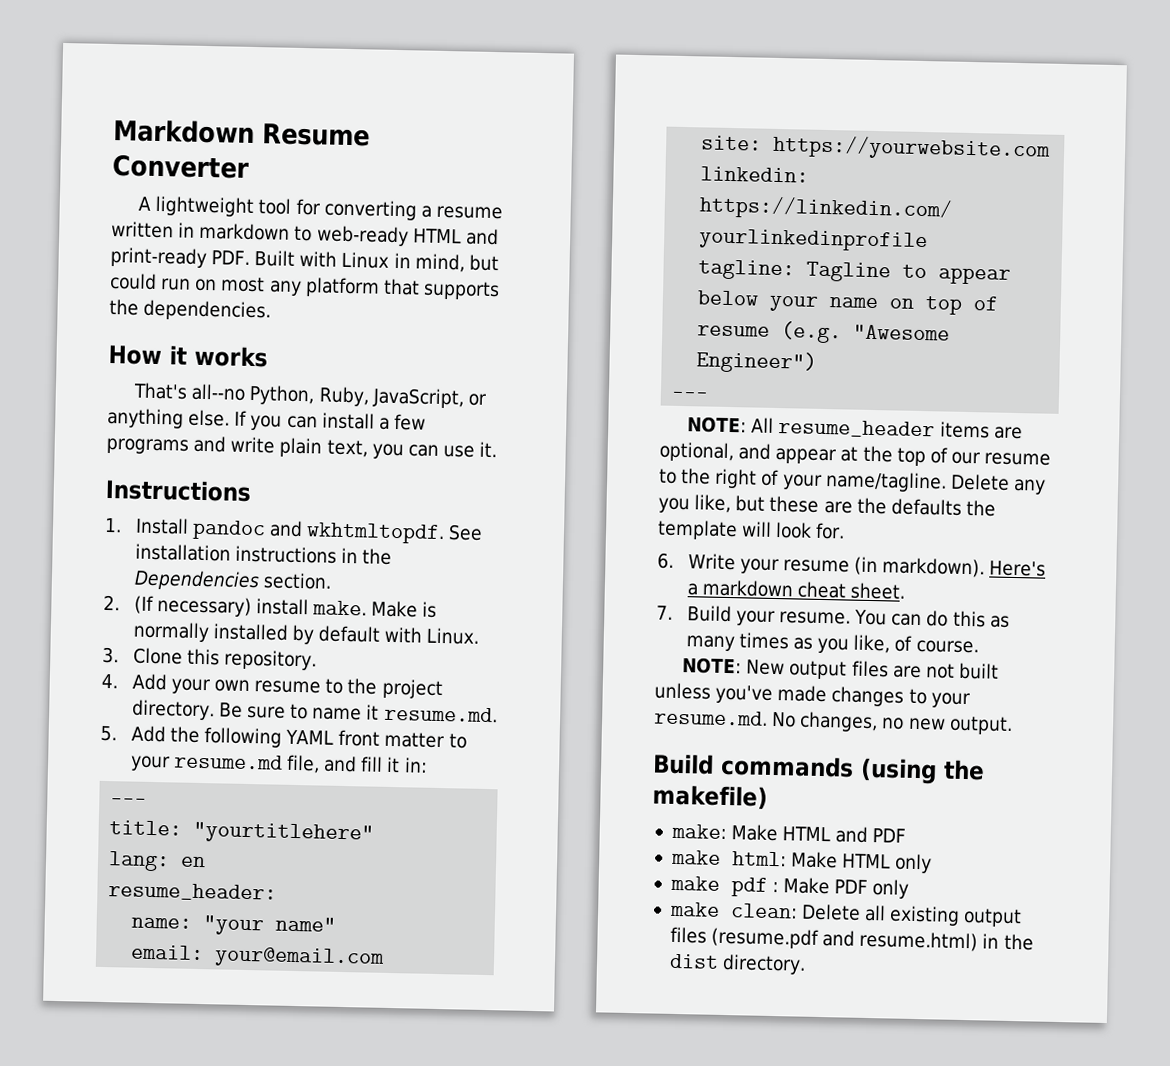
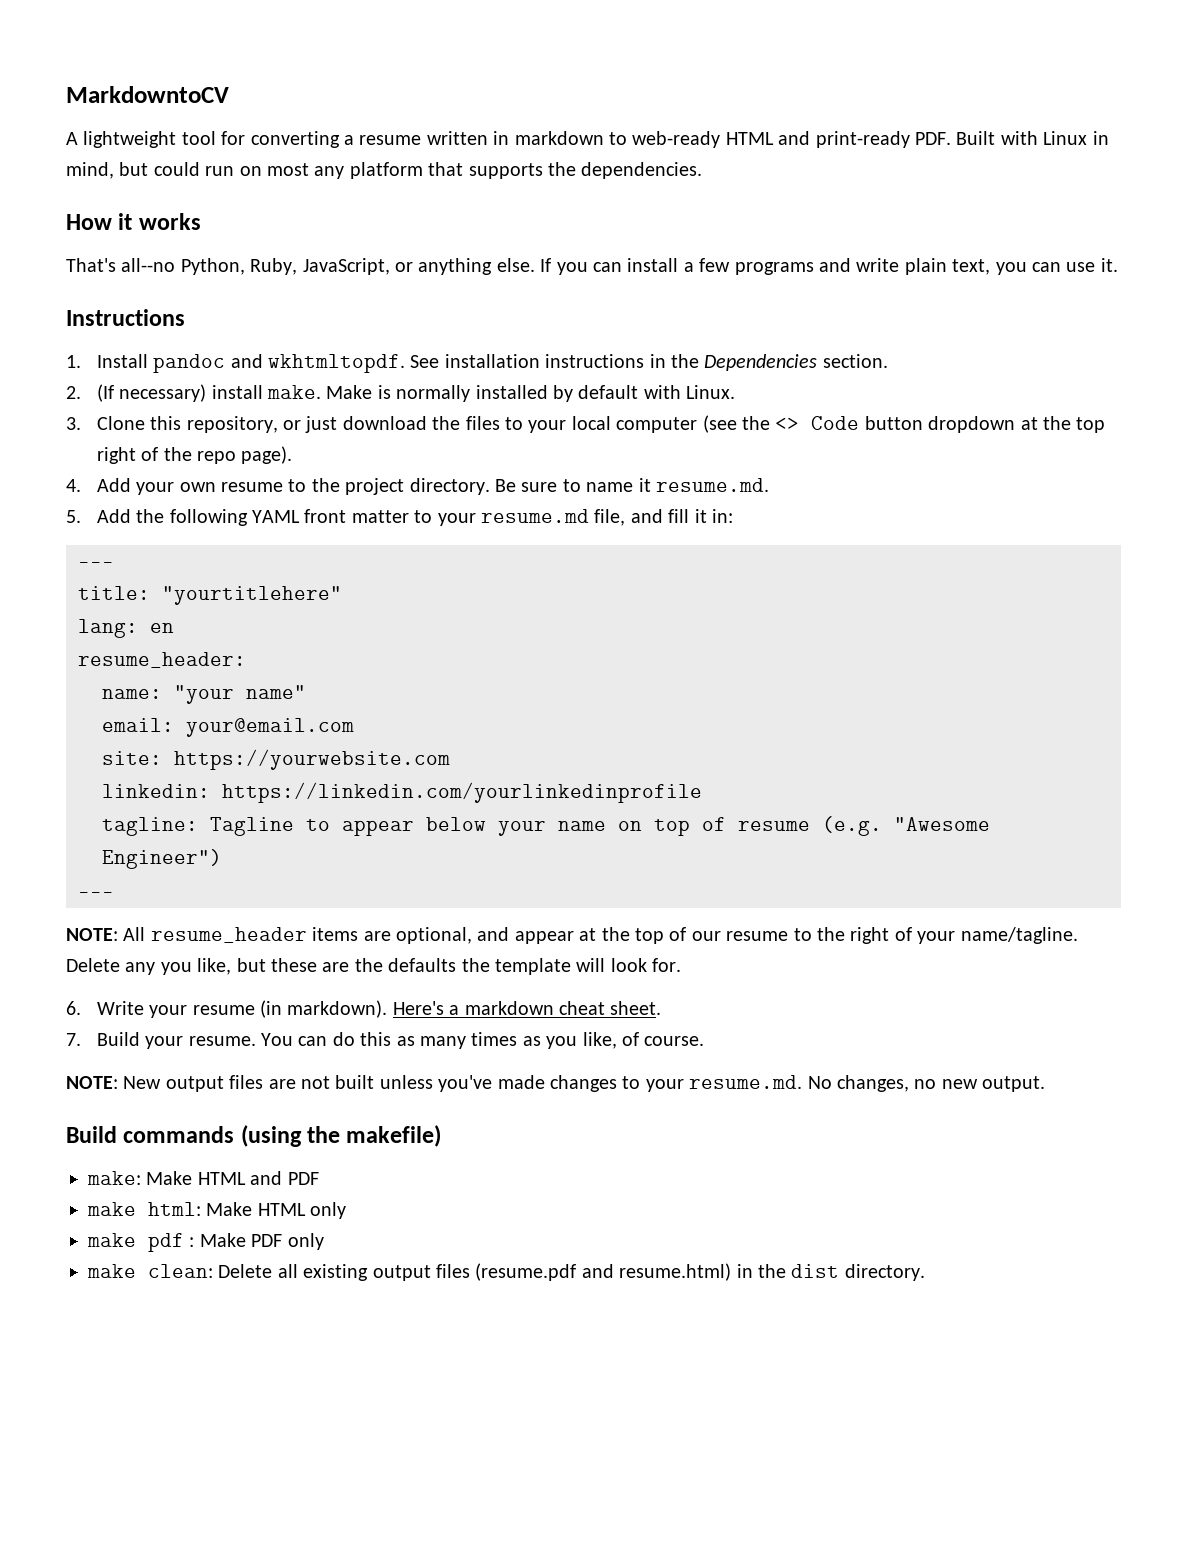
[113,119,370,147] [112,154,249,179] Markdown Resume Converter -> [66,86,229,103] MarkdowntoCV
[224,649,318,671] repository. -> [186,415,1106,433] [96,446,293,464] repository, or just download the files to your local computer (see the <> Code button dropdown at the top right of the repo page).

